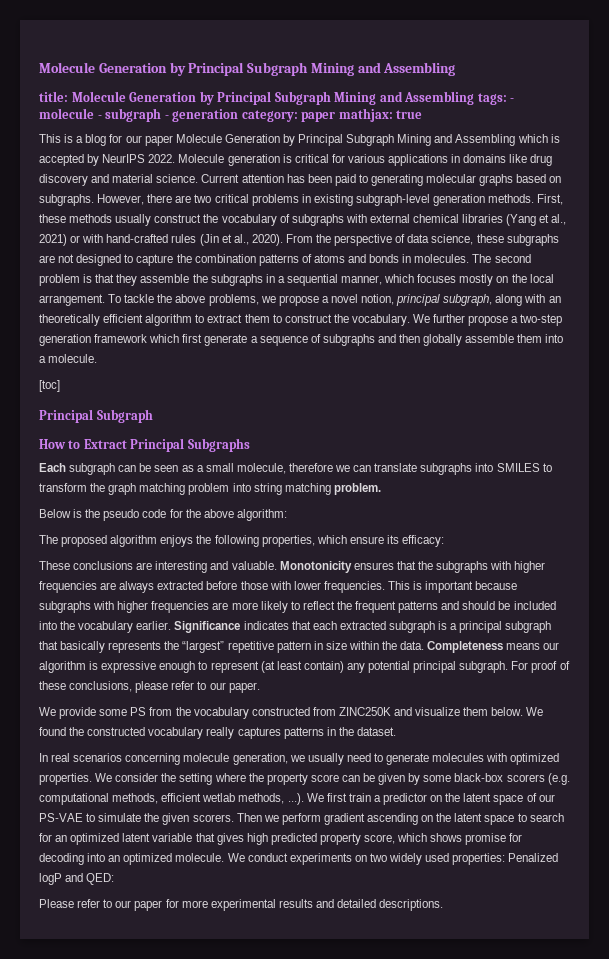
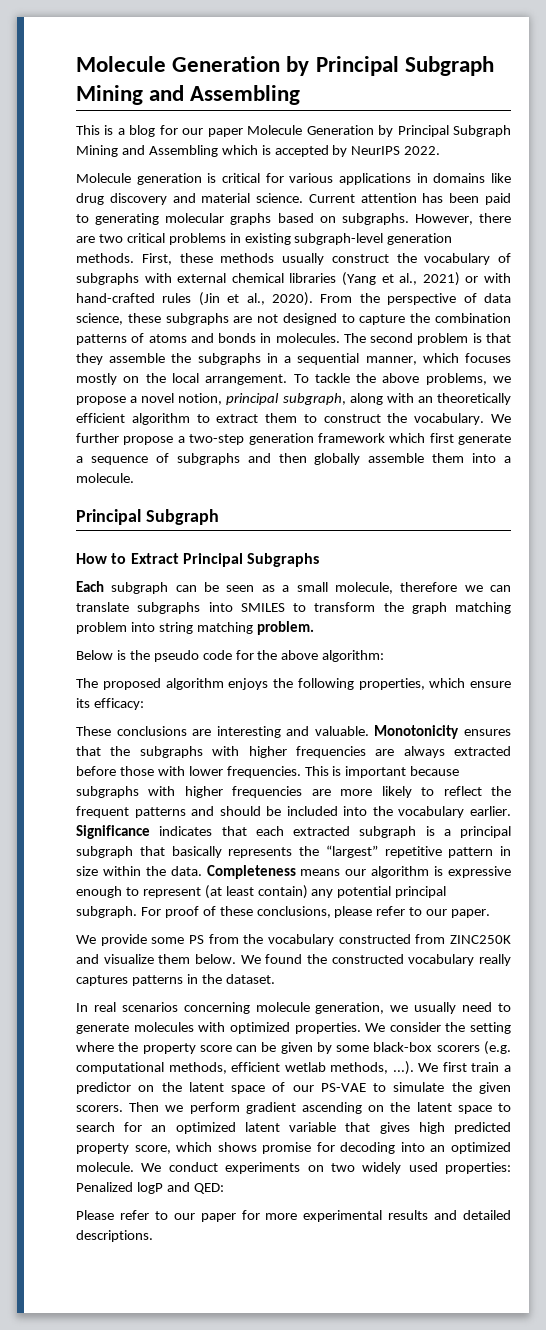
[39,62,456,76] [39,91,515,105] [39,108,423,122] Molecule Generation by Principal Subgraph Mining and Assembling // title: Molecule Generation by Principal Subgraph Mining and Assembling tags: - molecule - subgraph - generation category: paper mathjax: true -> [76,56,494,76] [76,85,301,105] Molecule Generation by Principal Subgraph Mining and Assembling
(176, 158) none -> (441, 150) //
[39,380,60,392] // [toc] -> (134, 478) none

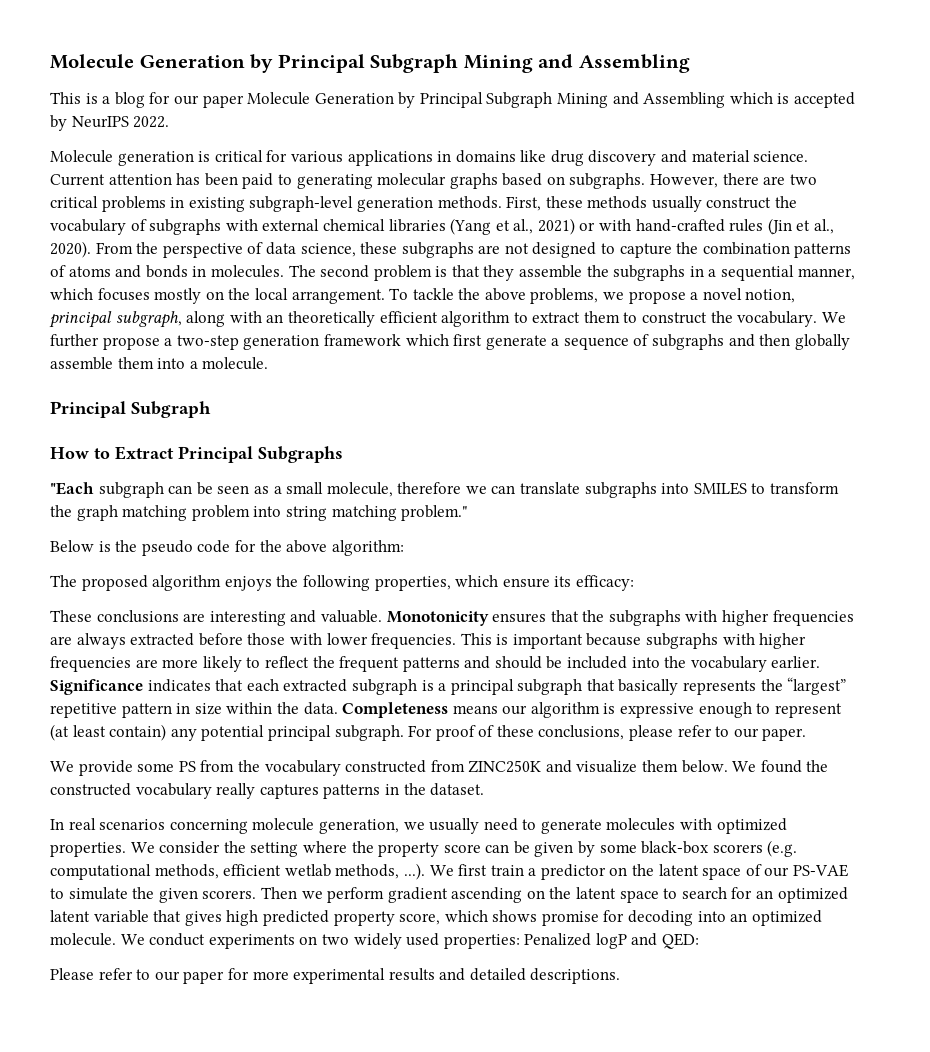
[76,581,104,592] Each -> [50,482,94,495] "Each
[256,621,314,635] problem. -> [401,505,469,521] problem."

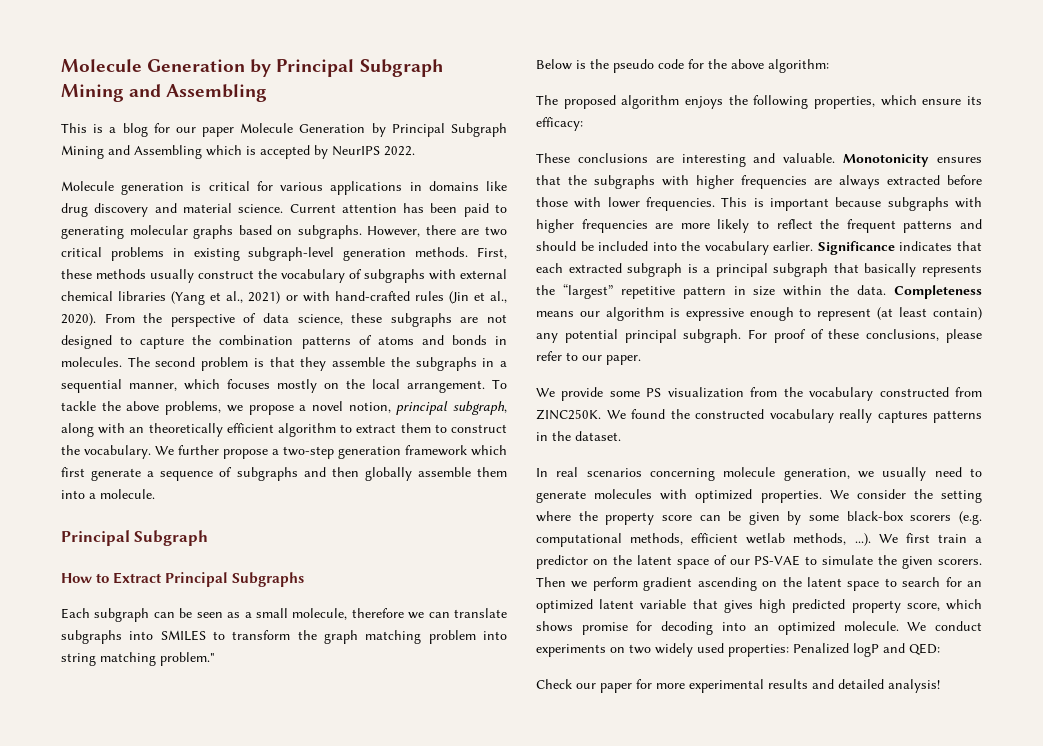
[50,482,94,495] "Each -> [61,608,90,619] Each
(196, 766) none -> [667,387,744,398] visualization
[468,760,728,773] ZINC250K and visualize them below. -> [536,409,601,420] ZINC250K.
[50,968,151,980] Please refer to -> [536,679,572,689] Check
[530,968,621,984] descriptions. -> [888,679,940,693] analysis!

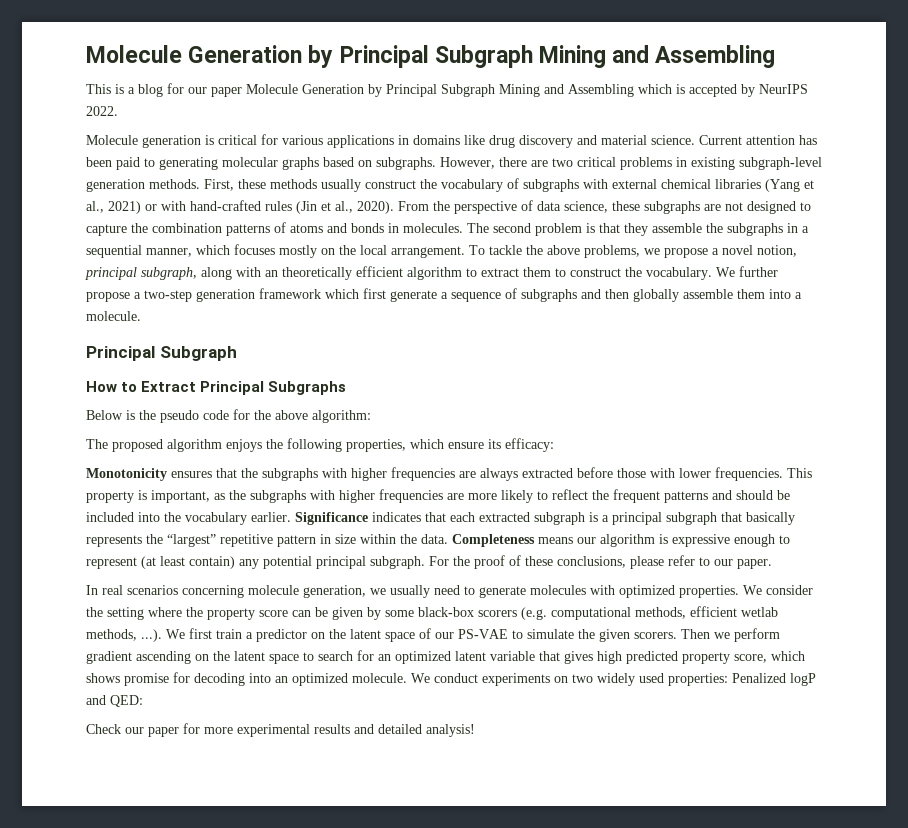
[61,608,507,622] [61,630,507,644] [61,652,215,666] // Each subgraph can be seen as a small molecule, therefore we can translate subgraphs into SMILES to transform the graph matching problem into string matching problem." -> (347, 388) none
[536,153,836,167] These conclusions are interesting and valuable. -> (554, 445) none
[753,197,882,211] is important because -> [86,490,246,503] property is important, as the
(768, 334) none -> [453,556,470,566] the
[536,387,982,401] [536,409,982,423] [536,431,621,441] // We provide some PS visualization from the vocabulary constructed from ZINC250K. We found the constructed vocabulary really captures patterns in the dataset. -> (772, 564) none

